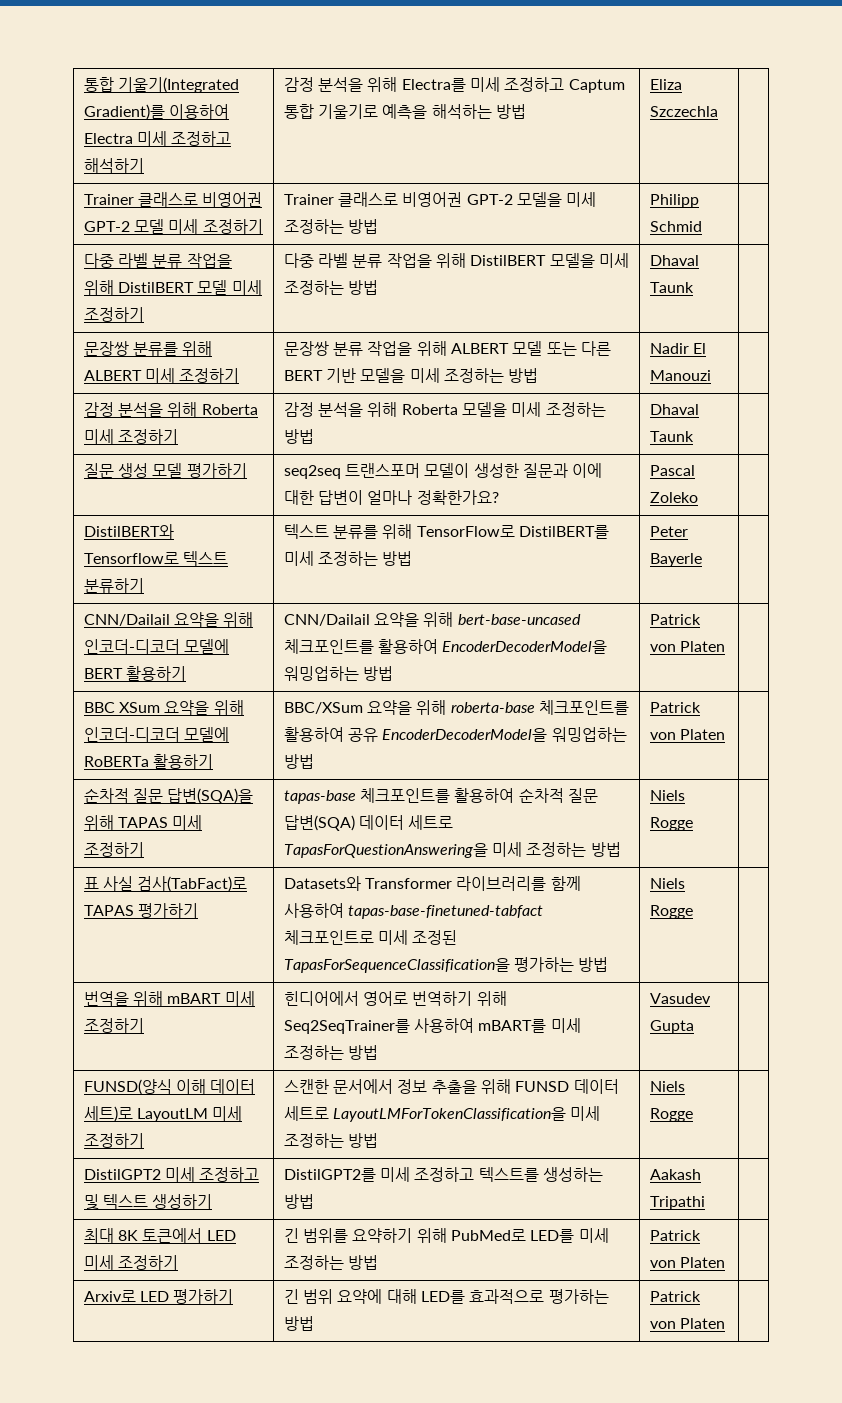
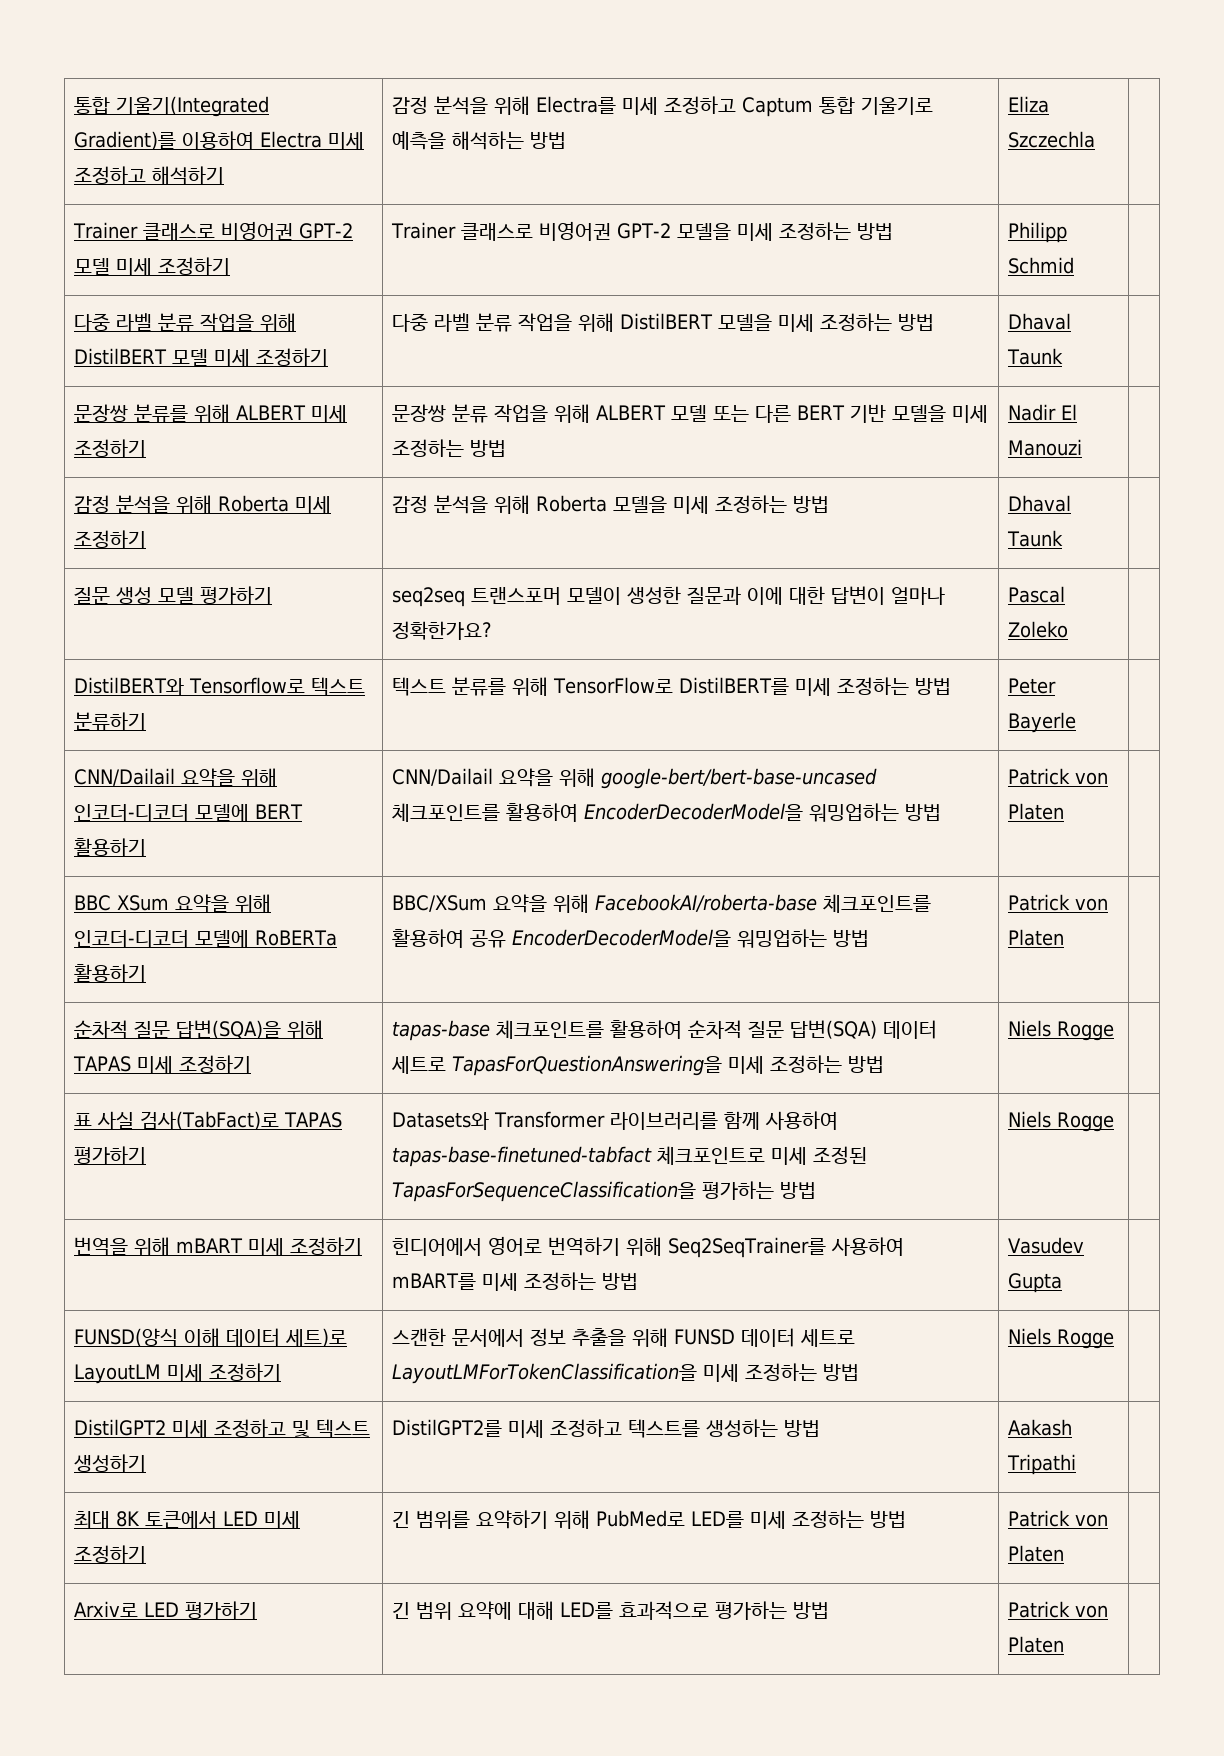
[457,614,581,625] bert-base-uncased -> [601,768,878,789] google-bert/bert-base-uncased
[450,702,535,713] roberta-base -> [595,894,818,912] FacebookAI/roberta-base

